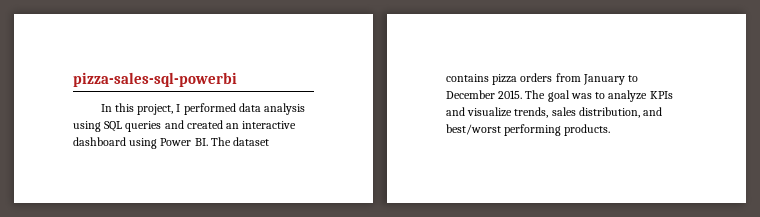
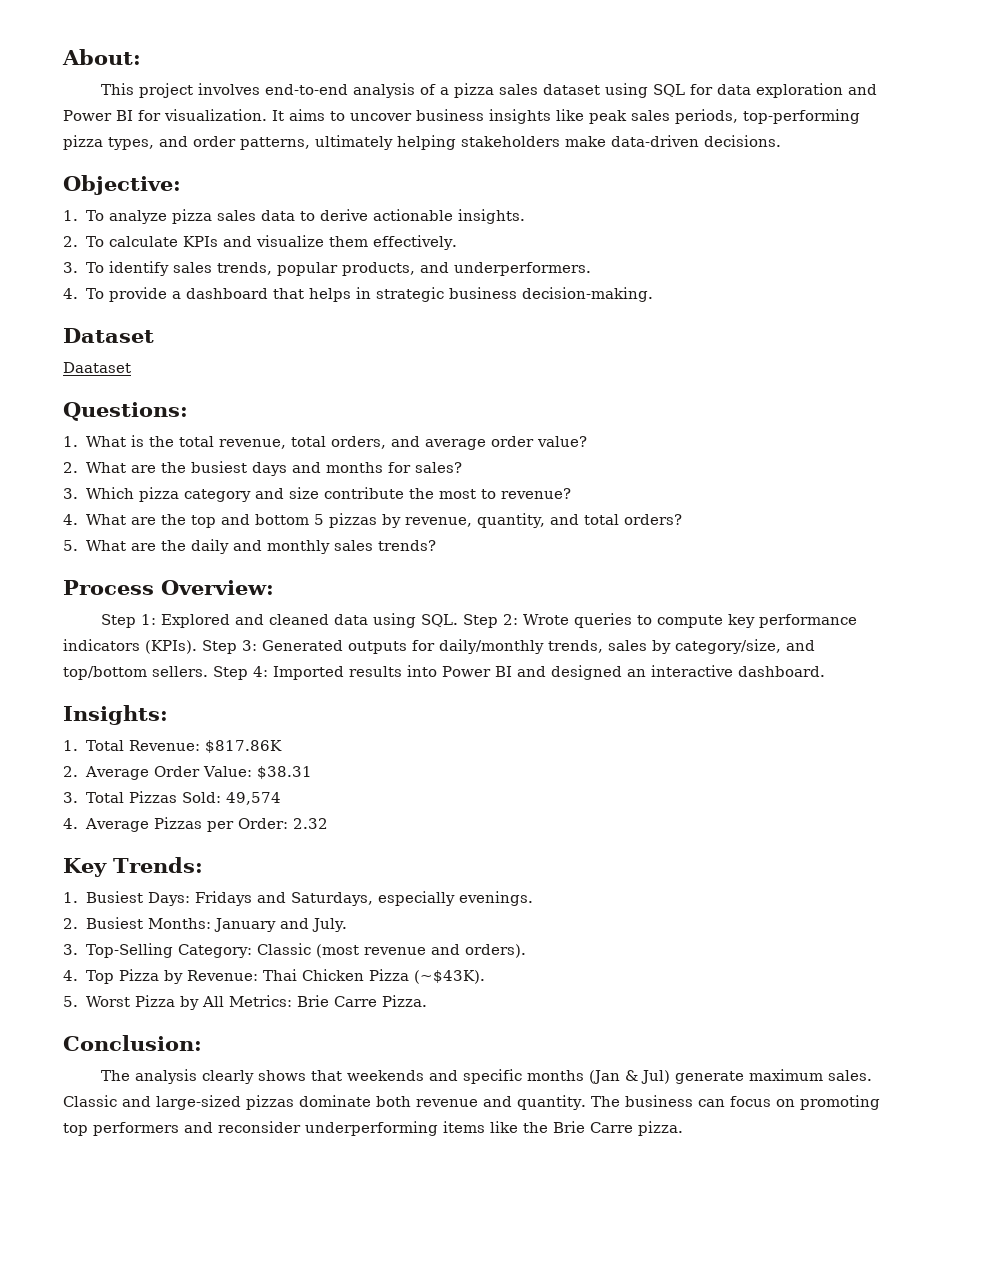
[73,72,237,87] [100,103,306,115] [73,120,297,132] [73,137,270,149] [446,73,639,85] [446,90,673,102] [446,107,663,118] [446,124,611,136] pizza-sales-sql-powerbi // In this project, I performed data analysis using SQL queries and created an interactive dashboard using Power BI. The dataset contains pizza orders from January to December 2015. The goal was to analyze KPIs and visualize trends, sales distribution, and best/worst performing products. -> [62,49,141,65] [101,83,878,98] [63,109,860,124] [63,135,781,150] [63,175,181,195] [63,209,526,224] [63,235,458,250] [63,261,592,276] [63,287,654,302] [63,328,154,343] [63,362,131,373] [63,402,188,421] [63,435,587,450] [63,461,462,476] [63,487,571,502] [63,513,683,528] [63,539,436,554] [63,580,274,595] [101,613,858,628] [63,639,815,654] [63,665,825,680] [63,705,168,725] [63,740,283,753] [63,766,313,780] [63,791,282,805] [63,817,328,832] [63,857,203,877] [63,891,533,906] [63,917,348,932] [63,943,527,958] [63,969,486,984] [63,995,428,1010] [63,1035,202,1051] [101,1069,873,1084] [63,1095,880,1110] [63,1121,683,1136] About: // This project involves end-to-end analysis of a pizza sales dataset using SQL for data exploration and Power BI for visualization. It aims to uncover business insights like peak sales periods, top-performing pizza types, and order patterns, ultimately helping stakeholders make data-driven decisions. // Objective: // 1. To analyze pizza sales data to derive actionable insights. // 2. To calculate KPIs and visualize them effectively. // 3. To identify sales trends, popular products, and underperformers. // 4. To provide a dashboard that helps in strategic business decision-making. // Dataset // Daataset // Questions: // 1. What is the total revenue, total orders, and average order value? // 2. What are the busiest days and months for sales? // 3. Which pizza category and size contribute the most to revenue? // 4. What are the top and bottom 5 pizzas by revenue, quantity, and total orders? // 5. What are the daily and monthly sales trends? // Process Overview: // Step 1: Explored and cleaned data using SQL. Step 2: Wrote queries to compute key performance indicators (KPIs). Step 3: Generated outputs for daily/monthly trends, sales by category/size, and top/bottom sellers. Step 4: Imported results into Power BI and designed an interactive dashboard. // Insights: // 1. Total Revenue: $817.86K // 2. Average Order Value: $38.31 // 3. Total Pizzas Sold: 49,574 // 4. Average Pizzas per Order: 2.32 // Key Trends: // 1. Busiest Days: Fridays and Saturdays, especially evenings. // 2. Busiest Months: January and July. // 3. Top-Selling Category: Classic (most revenue and orders). // 4. Top Pizza by Revenue: Thai Chicken Pizza (~$43K). // 5. Worst Pizza by All Metrics: Brie Carre Pizza. // Conclusion: // The analysis clearly shows that weekends and specific months (Jan & Jul) generate maximum sales. Classic and large-sized pizzas dominate both revenue and quantity. The business can focus on promoting top performers and reconsider underperforming items like the Brie Carre pizza.

